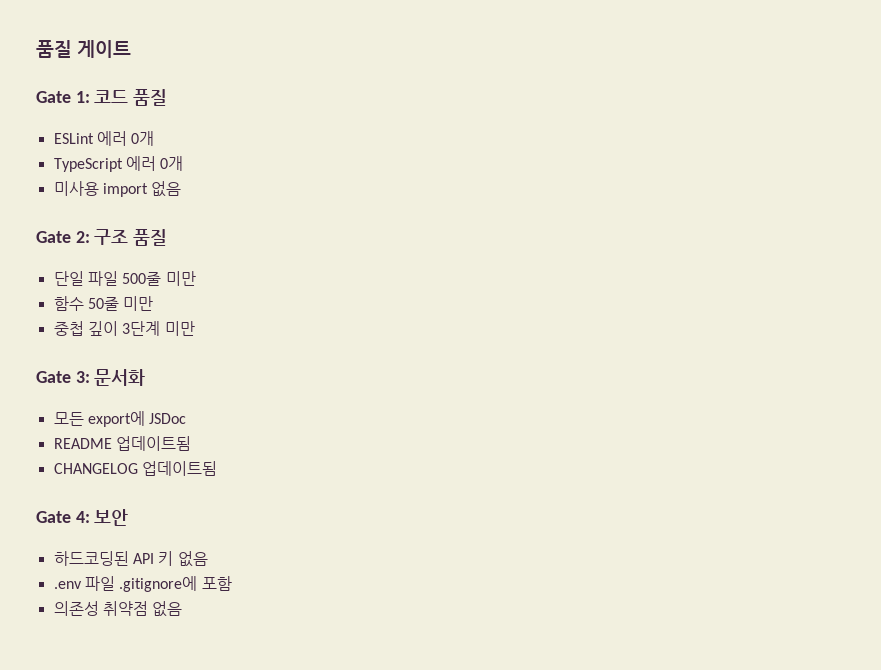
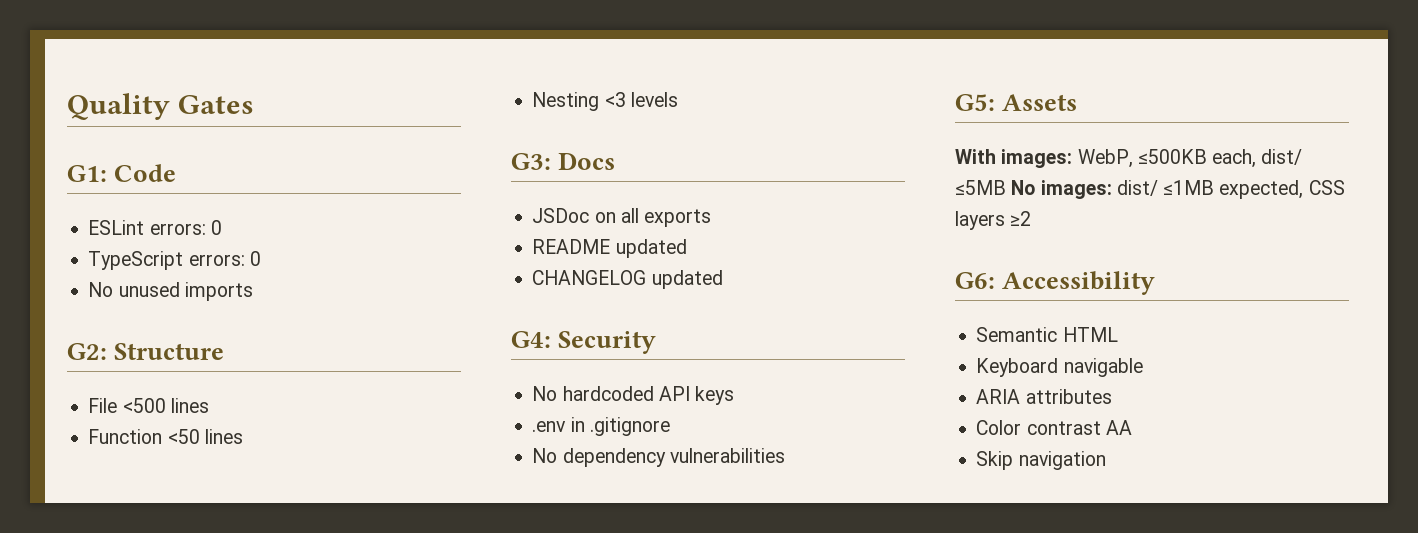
[36,40,131,58] [36,89,168,106] 품질 게이트 // Gate 1: 코드 품질 -> [67,93,255,120] [67,164,177,182] Quality Gates // G1: Code
[96,131,155,146] 에러 0개 -> [149,220,222,235] errors: 0
[125,156,184,171] [53,181,182,197] [36,229,168,246] [53,271,196,286] [53,296,154,311] [53,321,195,336] [36,369,146,386] [53,411,187,427] 에러 0개 // 미사용 import 없음 // Gate 2: 구조 품질 // 단일 파일 500줄 미만 // 함수 50줄 미만 // 중첩 깊이 3단계 미만 // Gate 3: 문서화 // 모든 export에 JSDoc -> [188,251,261,266] [88,282,253,301] [67,343,225,360] [88,398,209,413] [88,429,243,444] [532,92,678,111] [511,152,616,170] [532,208,712,227] errors: 0 // No unused imports // G2: Structure // File <500 lines // Function <50 lines // Nesting <3 levels // G3: Docs // JSDoc on all exports
[115,436,191,451] 업데이트됨 -> [615,239,687,258] updated
[141,461,217,476] [36,509,129,526] [53,551,208,567] [53,576,232,592] [53,601,183,617] 업데이트됨 // Gate 4: 보안 // 하드코딩된 API 키 없음 // .env 파일 .gitignore에 포함 // 의존성 취약점 없음 -> [651,270,723,289] [511,331,657,354] [532,386,735,405] [532,417,670,436] [532,448,785,467] [955,94,1078,111] [955,149,1303,168] [955,180,1345,199] [955,211,1032,230] [955,271,1156,295] [976,327,1118,342] [976,358,1143,377] [976,389,1112,404] [976,420,1132,435] [976,451,1106,470] updated // G4: Security // No hardcoded API keys // .env in .gitignore // No dependency vulnerabilities // G5: Assets // With images: WebP, ≤500KB each, dist/ ≤5MB No images: dist/ ≤1MB expected, CSS layers ≥2 // G6: Accessibility // Semantic HTML // Keyboard navigable // ARIA attributes // Color contrast AA // Skip navigation

